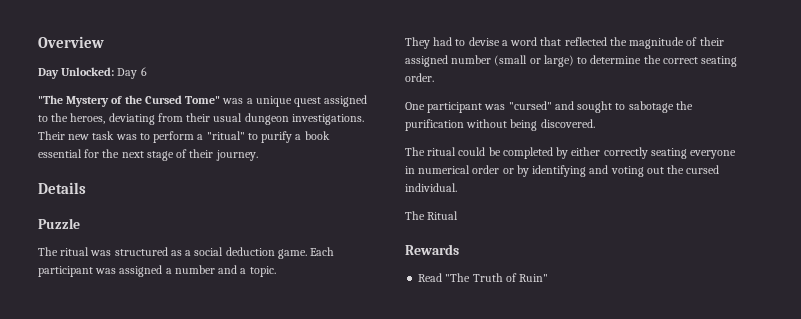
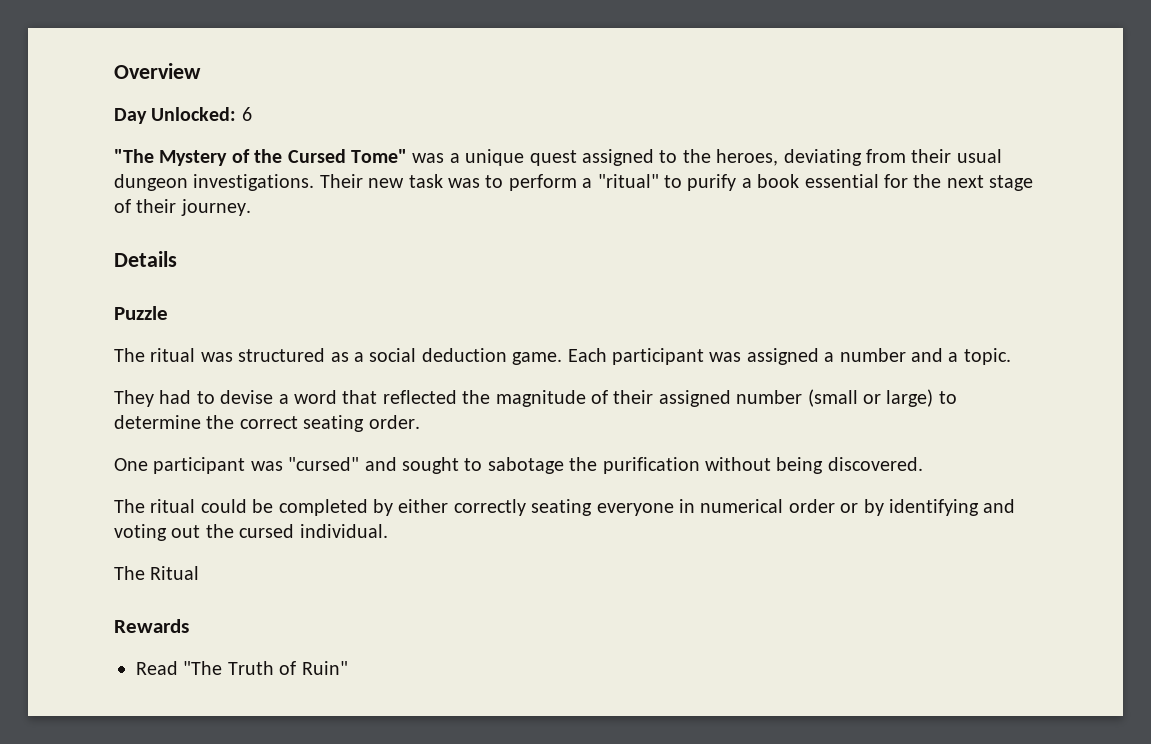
[117,68,138,79] Day -> (237, 114) none

